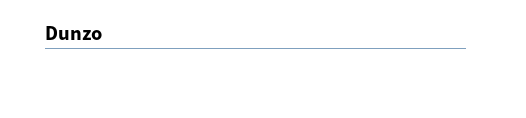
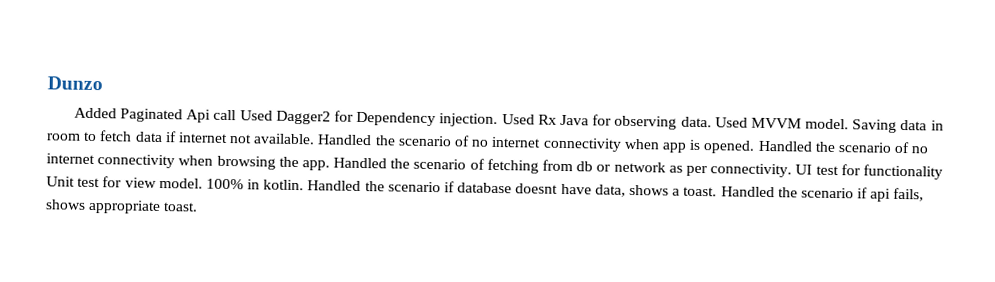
(102, 33) none -> [73,107,944,133] [46,130,929,154] [46,153,943,180] [46,176,925,202] [45,199,199,215] // Added Paginated Api call Used Dagger2 for Dependency injection. Used Rx Java for observing data. Used MVVM model. Saving data in room to fetch data if internet not available. Handled the scenario of no internet connectivity when app is opened. Handled the scenario of no internet connectivity when browsing the app. Handled the scenario of fetching from db or network as per connectivity. UI test for functionality Unit test for view model. 100% in kotlin. Handled the scenario if database doesnt have data, shows a toast. Handled the scenario if api fails, shows appropriate toast.

